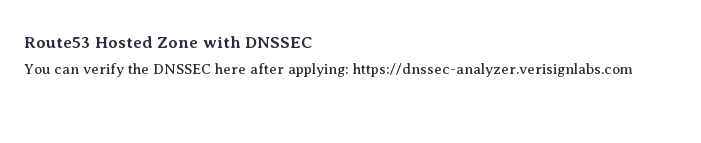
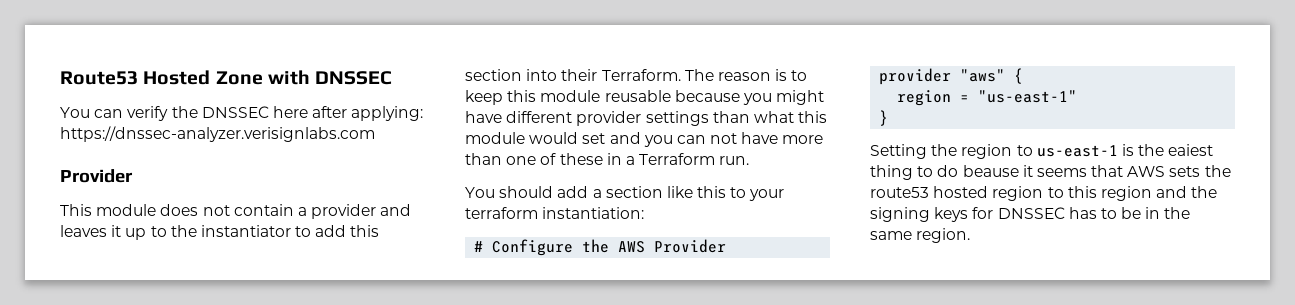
(633, 70) none -> [60,169,133,183] [60,204,412,219] [60,225,380,240] [465,69,808,81] [465,90,825,105] [465,111,828,126] [465,132,824,147] [465,153,750,165] [465,186,785,201] [465,207,645,219] [474,239,727,256] [879,68,1024,85] [897,90,1078,106] [879,110,889,126] [870,144,1214,159] [870,165,1231,180] [870,186,1218,201] [870,207,1191,222] [870,228,971,243] // Provider // This module does not contain a provider and leaves it up to the instantiator to add this section into their Terraform. The reason is to keep this module reusable because you might have different provider settings than what this module would set and you can not have more than one of these in a Terraform run. // You should add a section like this to your terraform instantiation: // # Configure the AWS Provider // provider "aws" { // region = "us-east-1" // } // Setting the region to us-east-1 is the eaiest thing to do beause it seems that AWS sets the route53 hosted region to this region and the signing keys for DNSSEC has to be in the same region.

